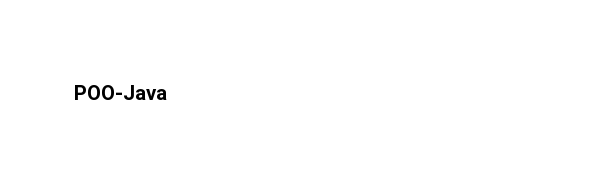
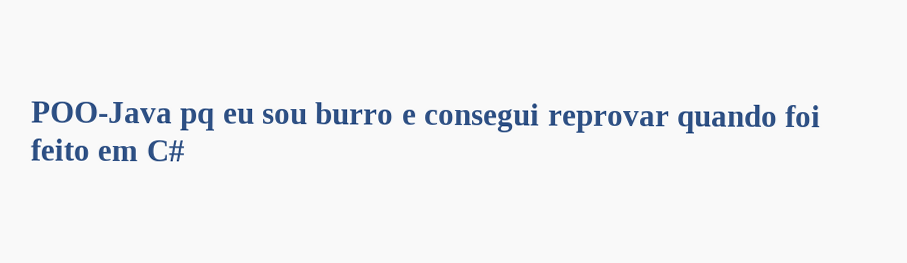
(167, 92) none -> [180,102,822,134] [30,138,185,162] pq eu sou burro e consegui reprovar quando foi feito em C#

